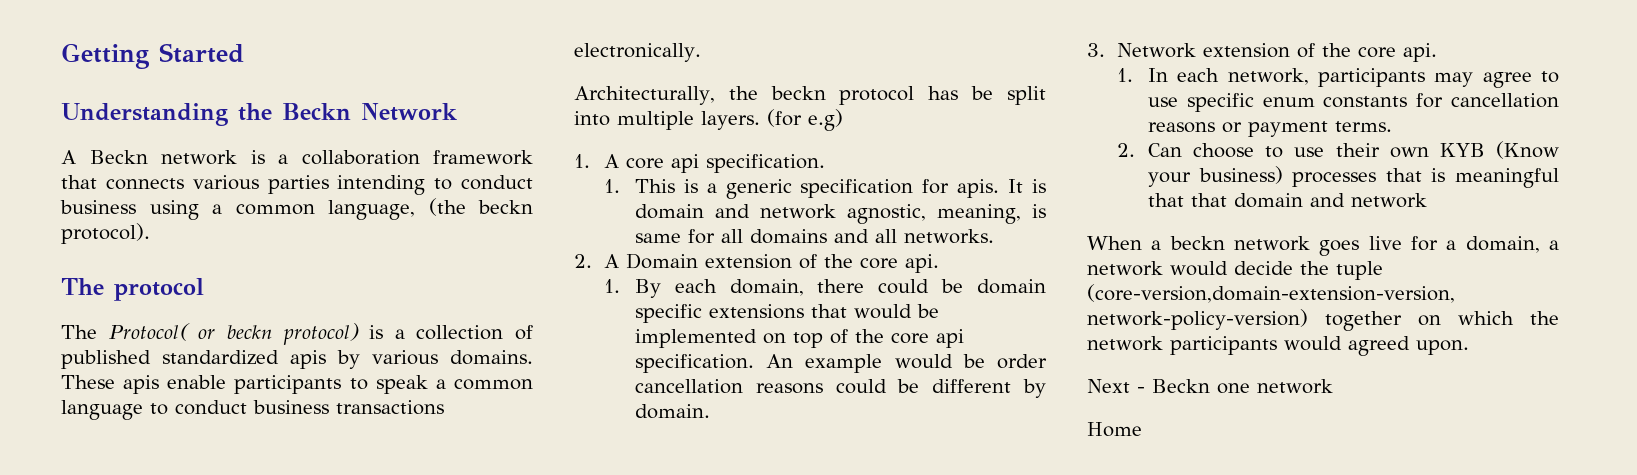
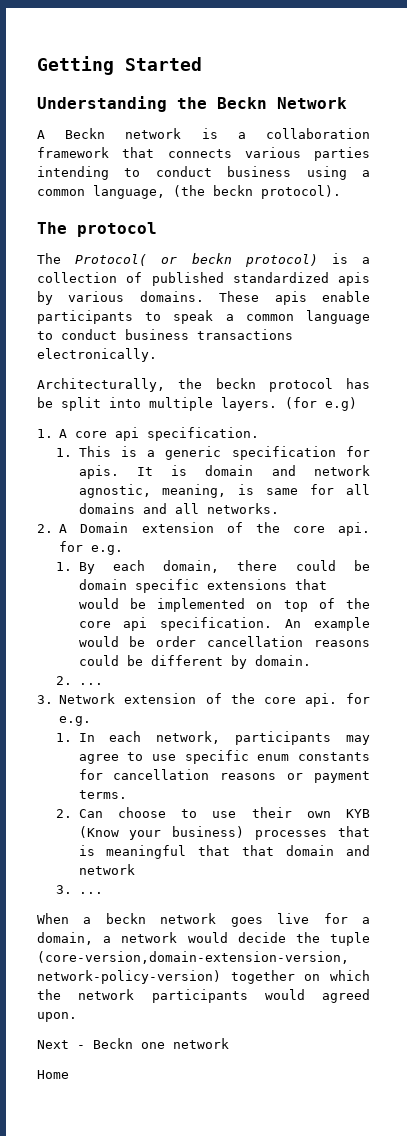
(940, 263) none -> [59,541,124,555] for e.g.
(710, 411) none -> [56,676,103,685] // 2. ...
(1438, 52) none -> [346,693,370,704] [59,716,92,726] for e.g.
(1427, 200) none -> [56,885,103,894] // 3. ...

